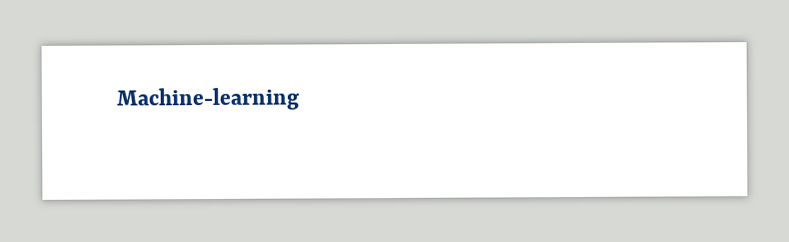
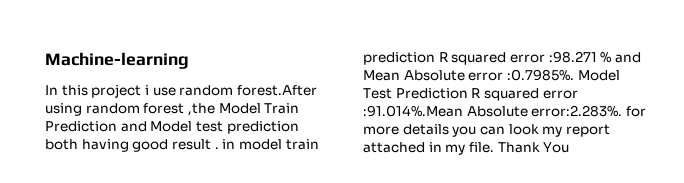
(299, 99) none -> [45,84,317,98] [45,103,300,116] [45,121,299,134] [45,139,319,152] [363,51,641,65] [363,69,620,81] [363,88,578,101] [363,105,646,117] [363,124,610,137] [363,142,570,155] // In this project i use random forest.After using random forest ,the Model Train Prediction and Model test prediction both having good result . in model train prediction R squared error :98.271 % and Mean Absolute error :0.7985%. Model Test Prediction R squared error :91.014%.Mean Absolute error:2.283%. for more details you can look my report attached in my file. Thank You

